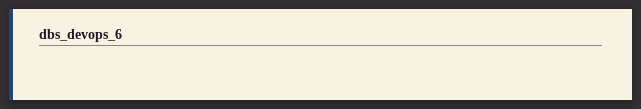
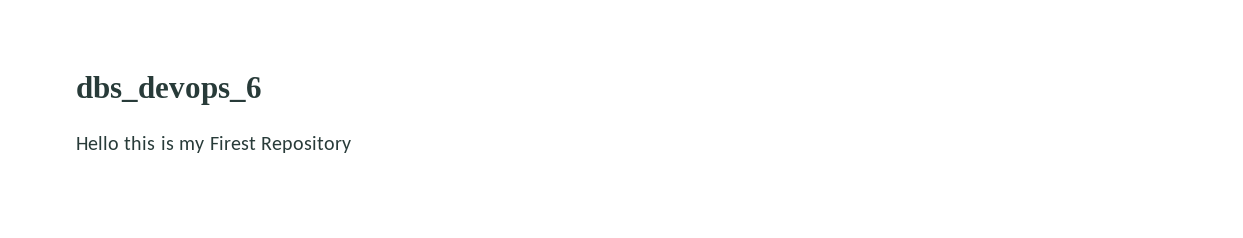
(122, 35) none -> [76,136,351,153] // Hello this is my Firest Repository

